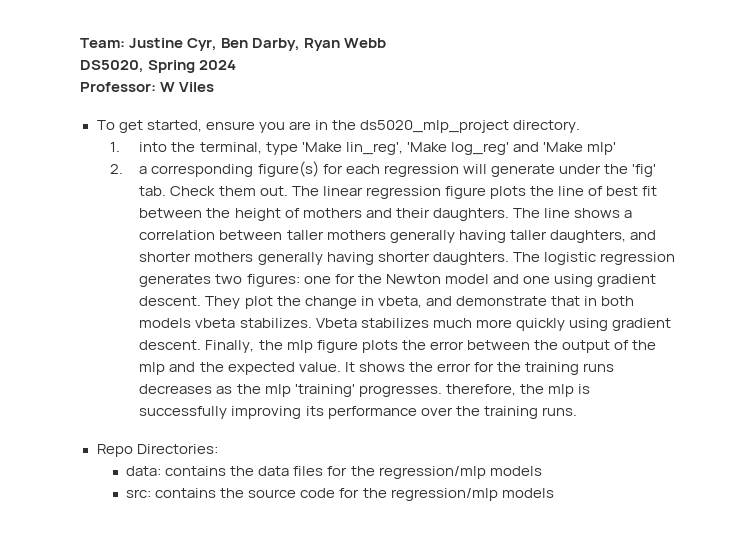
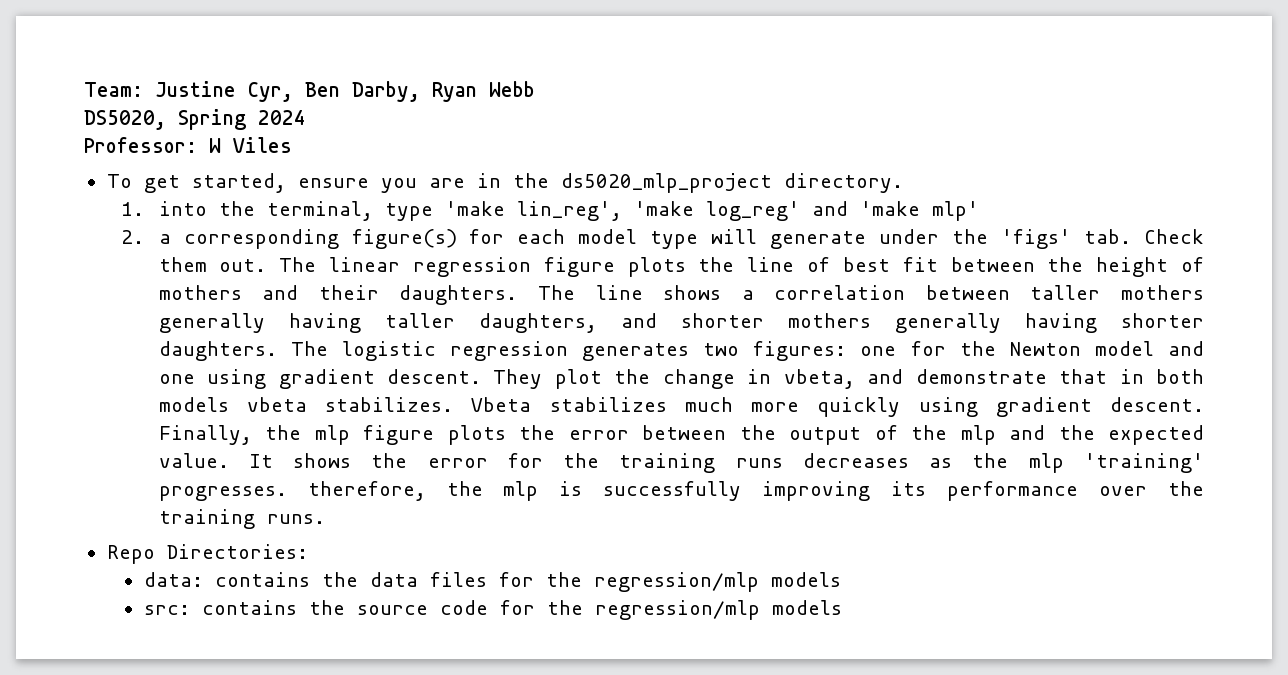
[301,142,447,155] 'Make lin_reg', 'Make -> [444,201,694,221] 'make lin_reg', 'make
[542,142,583,152] 'Make -> [859,201,920,216] 'make
[383,164,459,177] regression -> [578,229,699,249] model type
[631,164,656,177] 'fig' -> [1001,229,1072,249] 'figs'

